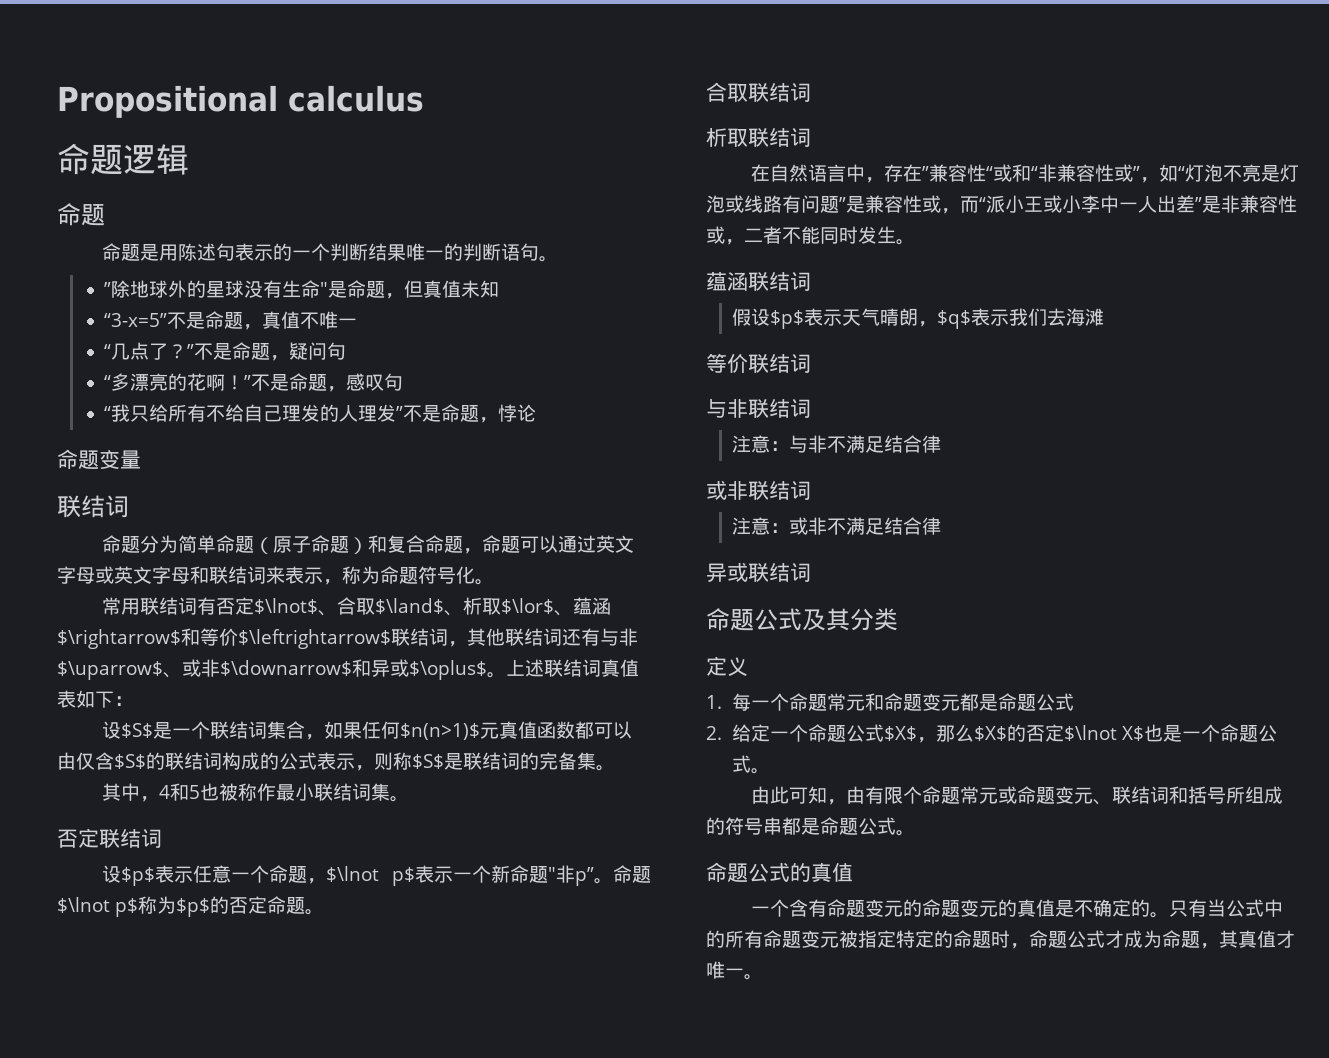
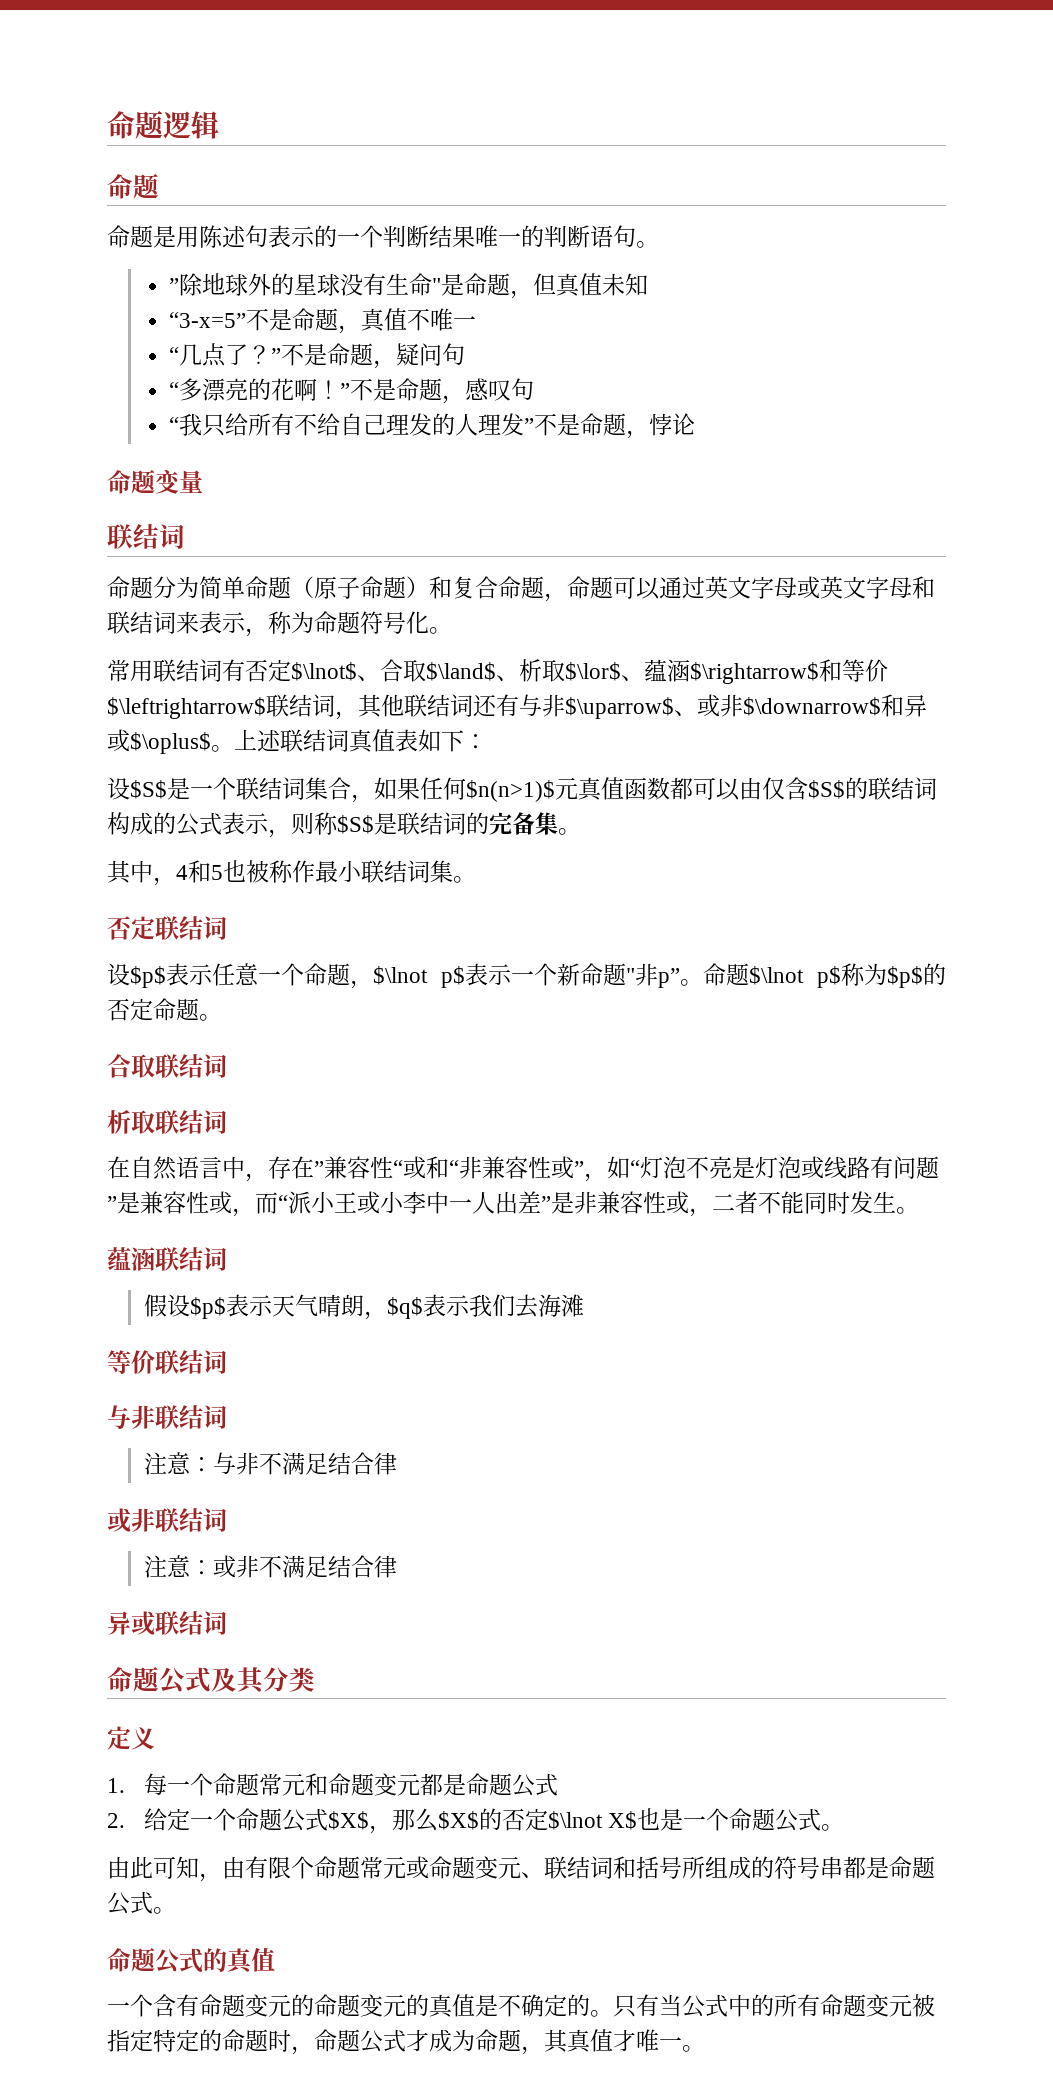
[57,85,424,118] Propositional calculus // -> (107, 125) none

